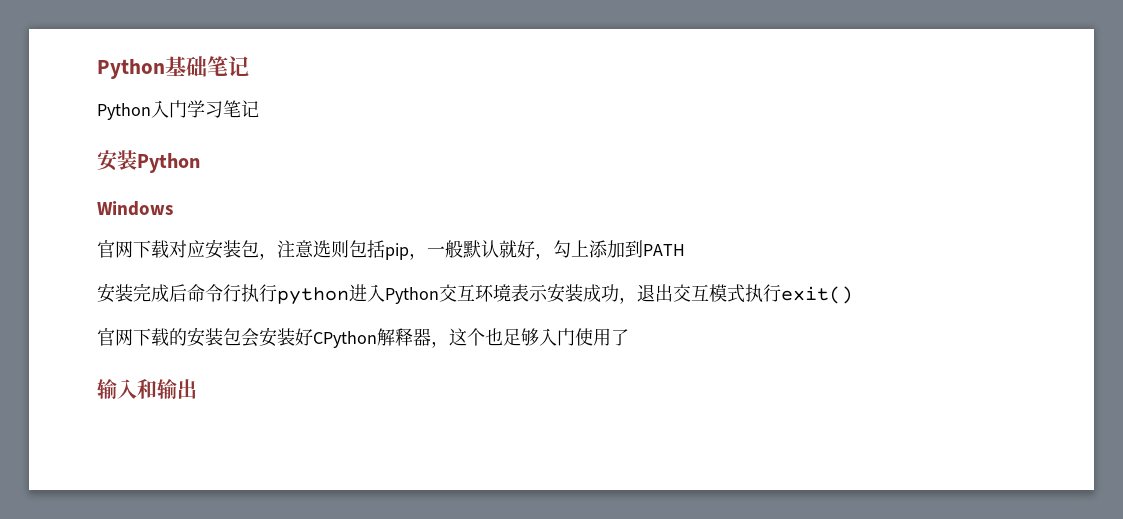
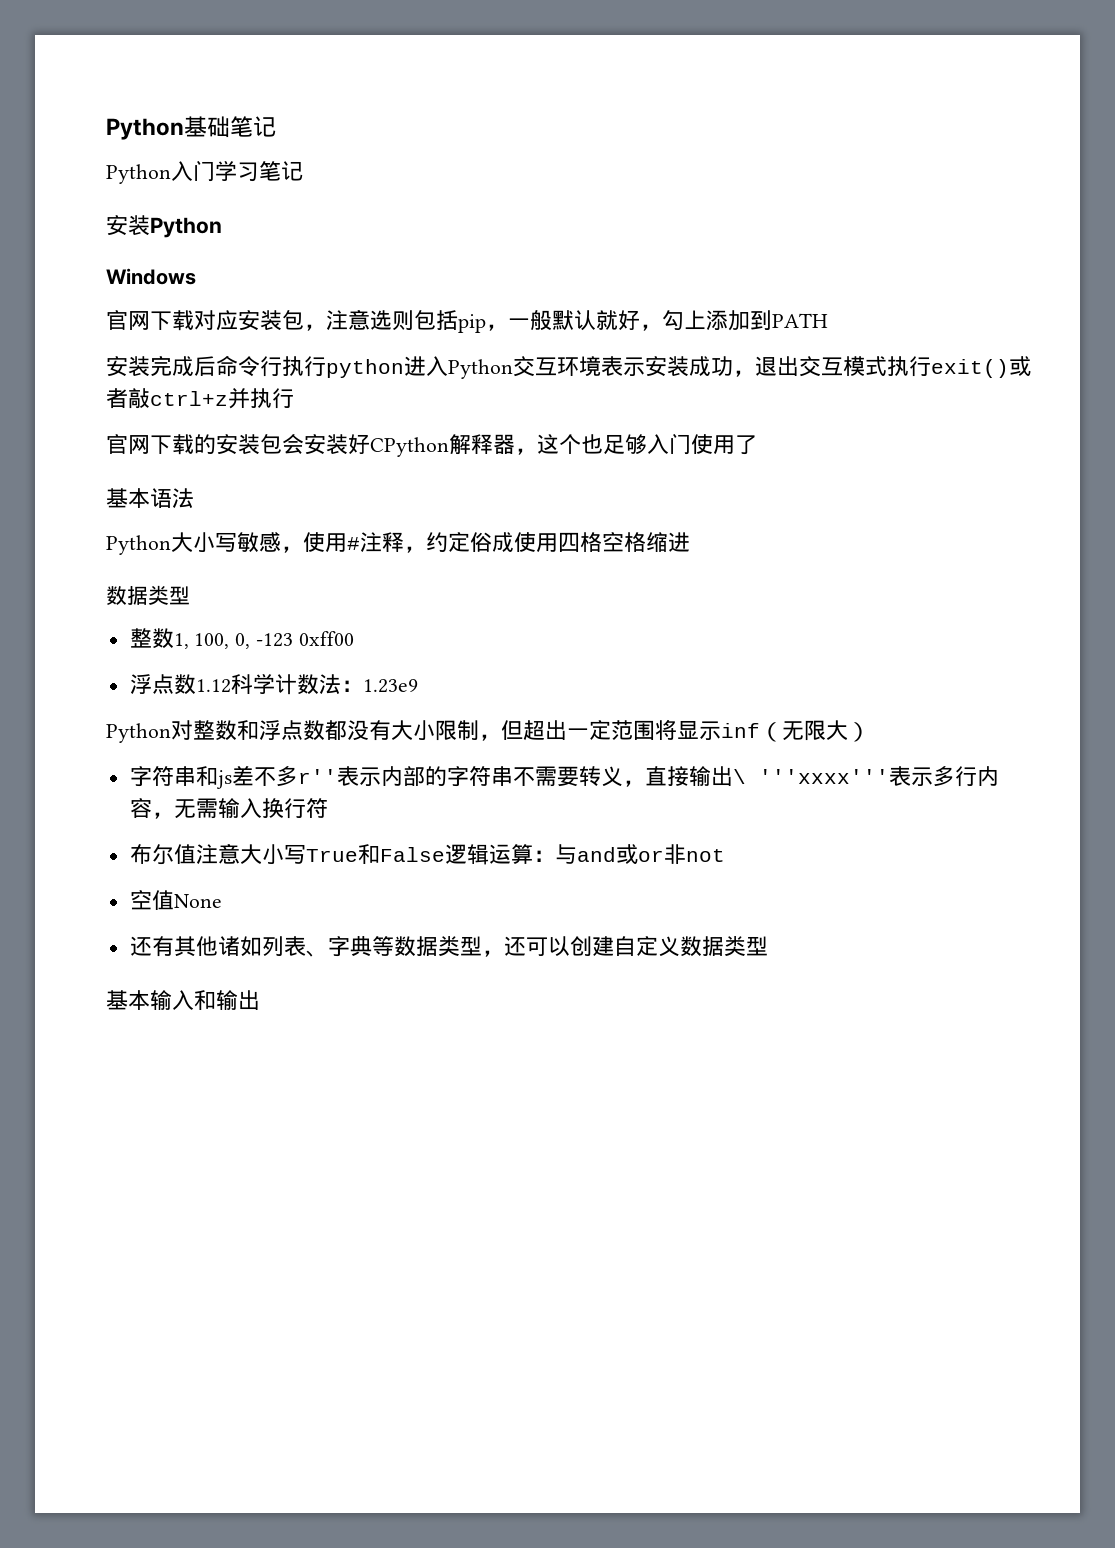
(853, 295) none -> [1009,356,1031,376] [106,388,294,409] 或者敲ctrl+z并执行
(629, 337) none -> [106,488,194,508] [106,532,690,555] [106,585,190,605] [129,628,354,649] [129,674,418,695] [106,719,870,743] [129,765,999,789] [129,798,328,819] [129,843,725,865] [129,890,222,910] [129,936,768,957] [106,990,150,1010] 基本语法 // Python大小写敏感，使用#注释，约定俗成使用四格空格缩进 // 数据类型 // 整数1, 100, 0, -123 0xff00 // 浮点数1.12科学计数法：1.23e9 // Python对整数和浮点数都没有大小限制，但超出一定范围将显示inf（无限大） // 字符串和js差不多r''表示内部的字符串不需要转义，直接输出\ '''xxxx'''表示多行内容，无需输入换行符 // 布尔值注意大小写True和False逻辑运算：与and或or非not // 空值None // 还有其他诸如列表、字典等数据类型，还可以创建自定义数据类型 // 基本

